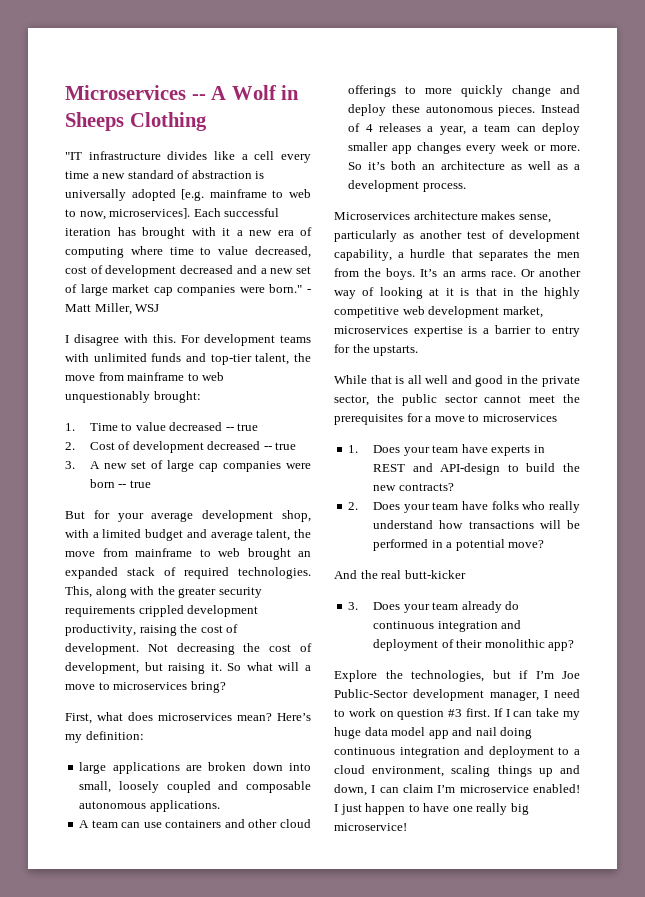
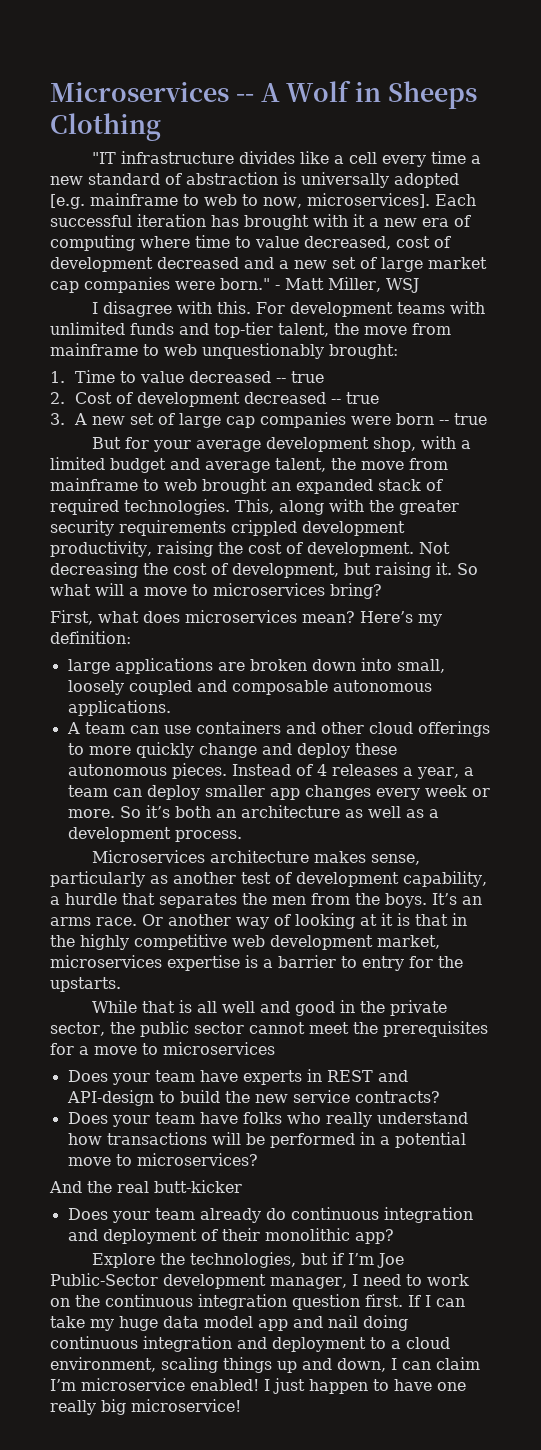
[348,445,359,453] 1. -> (275, 1048) none
(397, 488) none -> [292,1090,350,1103] service
[348,502,359,510] 2. -> (440, 1097) none
[508,540,545,548] move? -> [67,1153,258,1166] move to microservices?
[348,602,359,610] 3. -> (242, 1186) none
[397,709,463,720] question #3 -> [75,1294,360,1310] the continuous integration question

